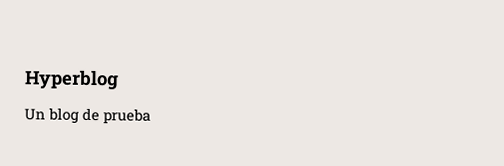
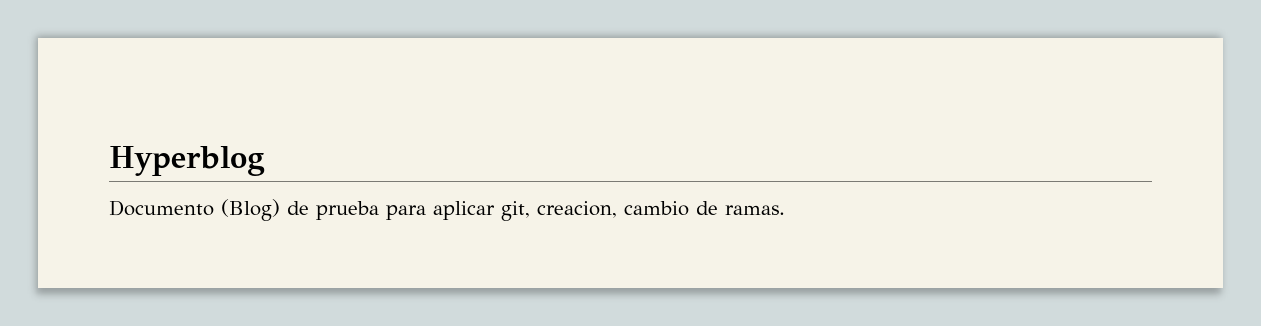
[24,107,151,124] Un blog de prueba -> [109,199,785,221] Documento (Blog) de prueba para aplicar git, creacion, cambio de ramas.

